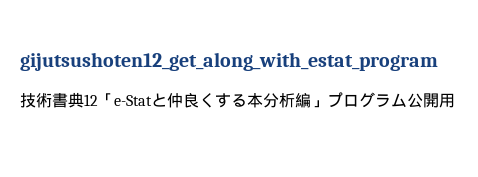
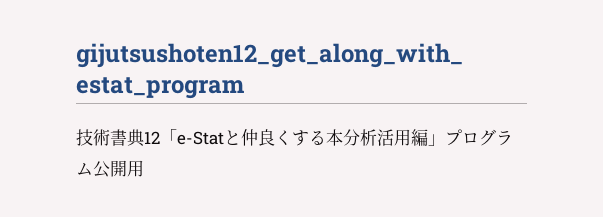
(295, 100) none -> [377,129,411,146] 活用

